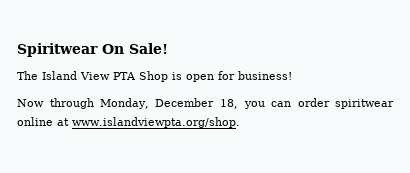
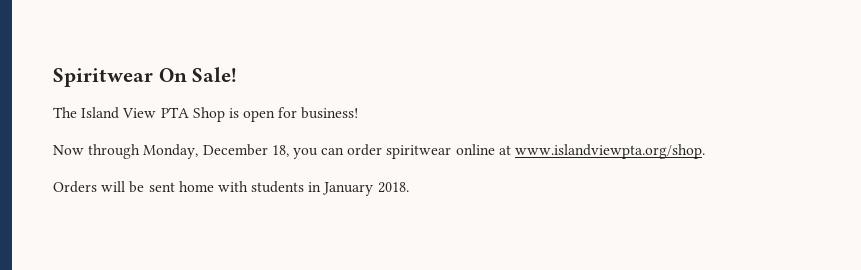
(240, 122) none -> [53,181,409,196] // Orders will be sent home with students in January 2018.

